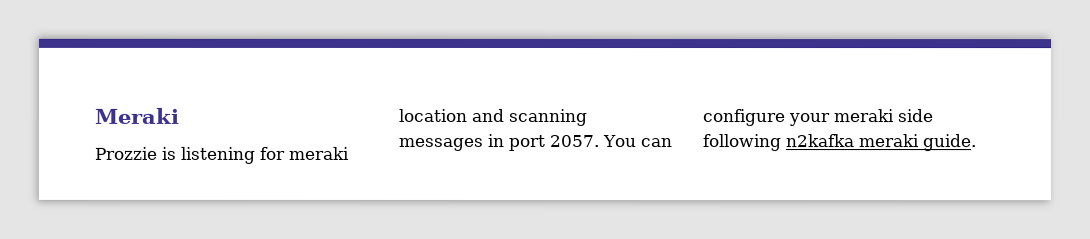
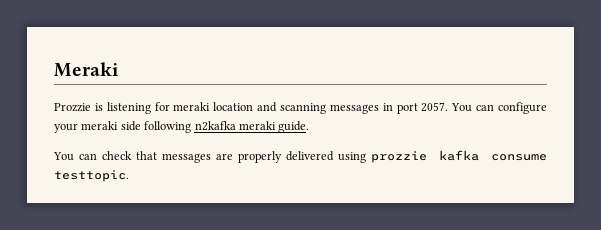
(976, 143) none -> [53,150,547,163] [54,170,129,182] // You can check that messages are properly delivered using prozzie kafka consume testtopic.

